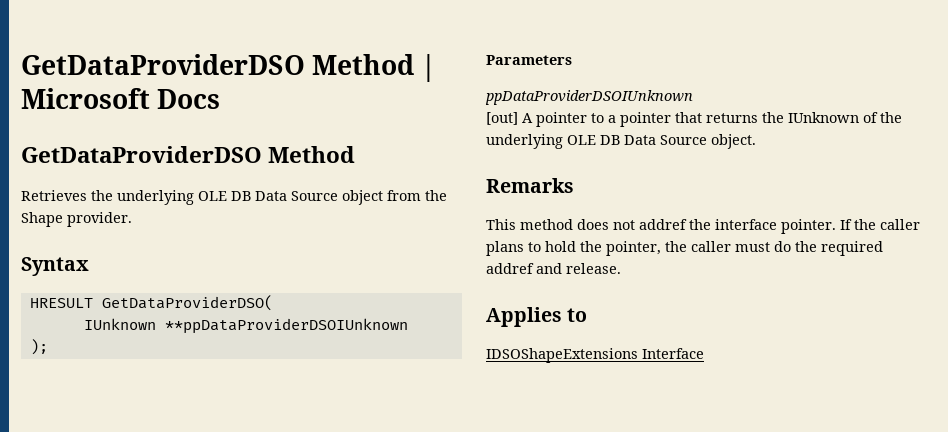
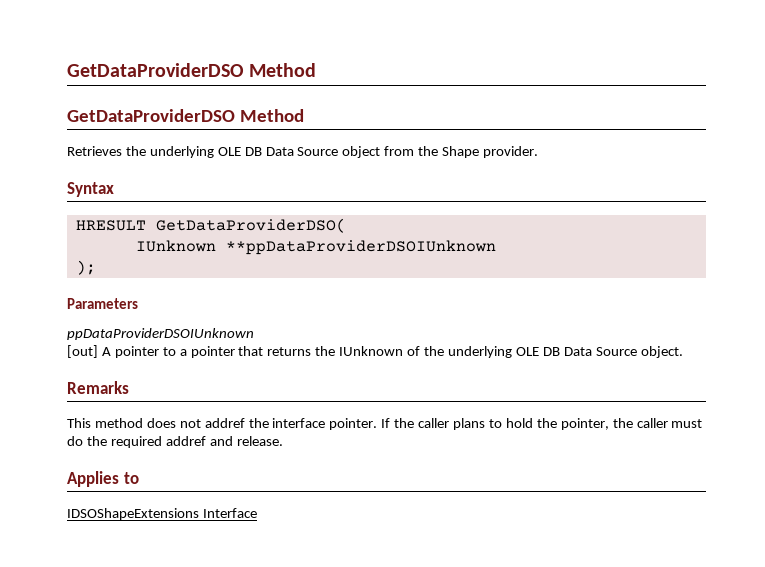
[21,54,437,82] [21,88,221,109] GetDataProviderDSO Method | Microsoft Docs -> [67,63,317,77] GetDataProviderDSO Method

